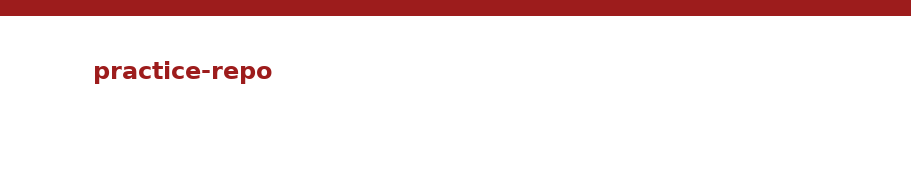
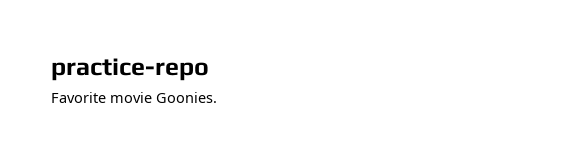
(272, 72) none -> [51,92,217,103] // Favorite movie Goonies.

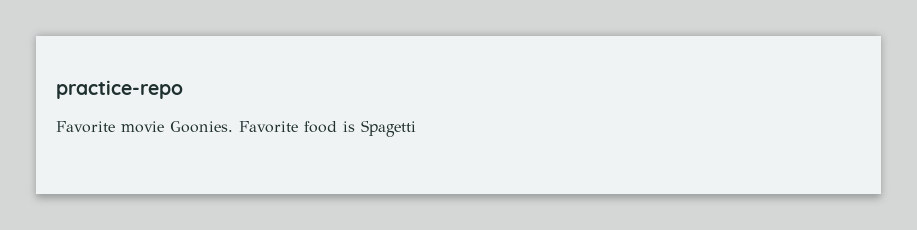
(217, 97) none -> [239,120,416,137] Favorite food is Spagetti

